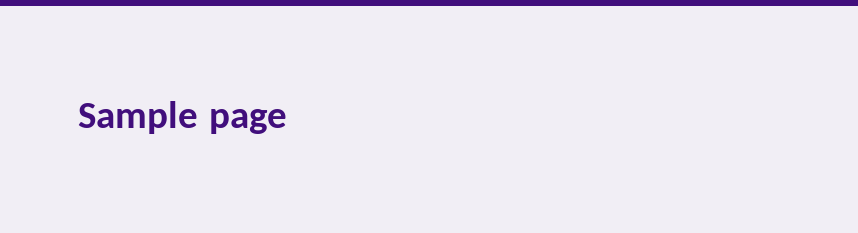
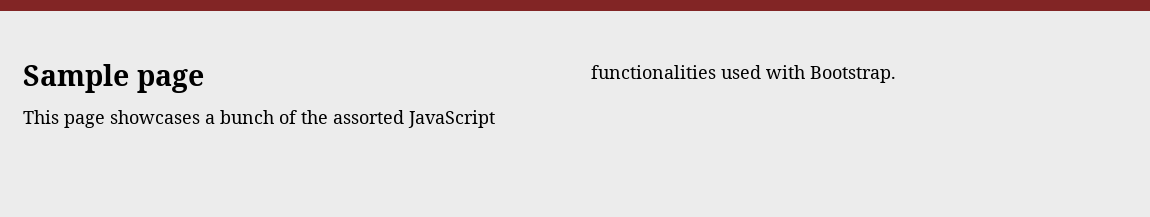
(287, 121) none -> [23,110,495,128] [591,65,896,83] // This page showcases a bunch of the assorted JavaScript functionalities used with Bootstrap.

